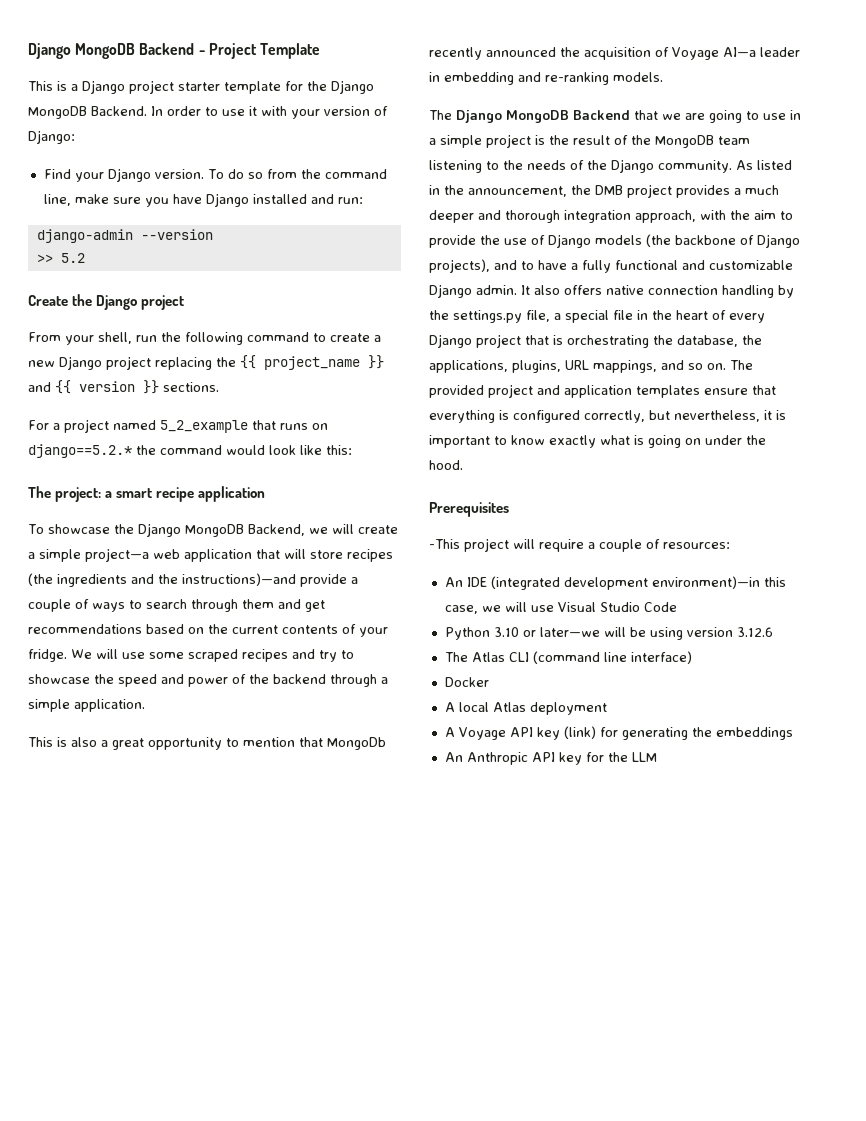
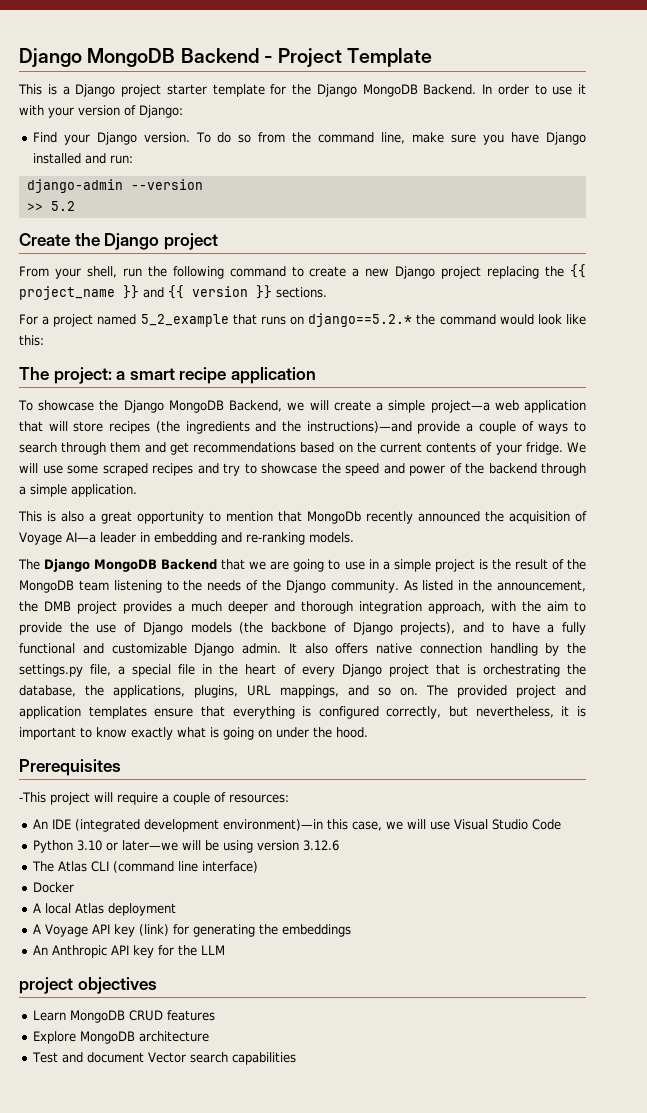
(657, 757) none -> [19,977,157,994] [32,1010,215,1023] [32,1031,209,1044] [31,1052,296,1065] // project objectives // Learn MongoDB CRUD features // Explore MongoDB architecture // Test and document Vector search capabilities

